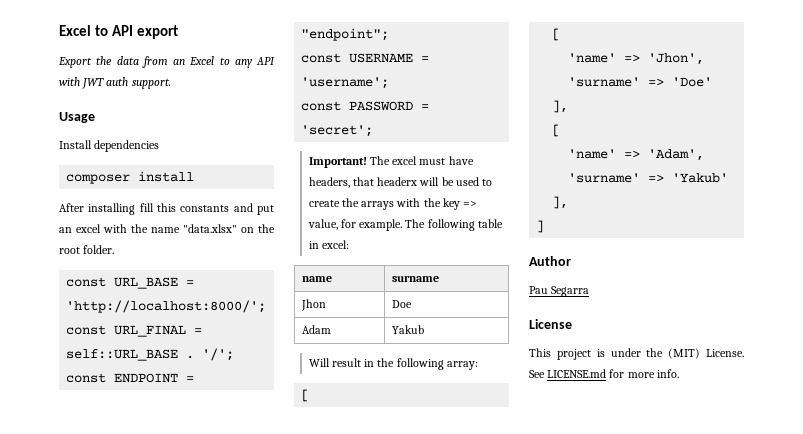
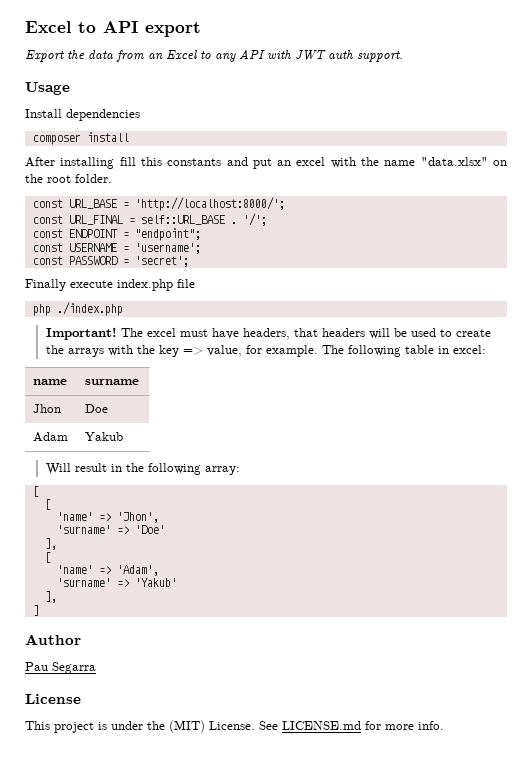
(374, 131) none -> [25,279,195,291] [32,302,123,316] // Finally execute index.php file // php ./index.php
[377,177,418,186] headerx -> [321,328,365,337] headers

